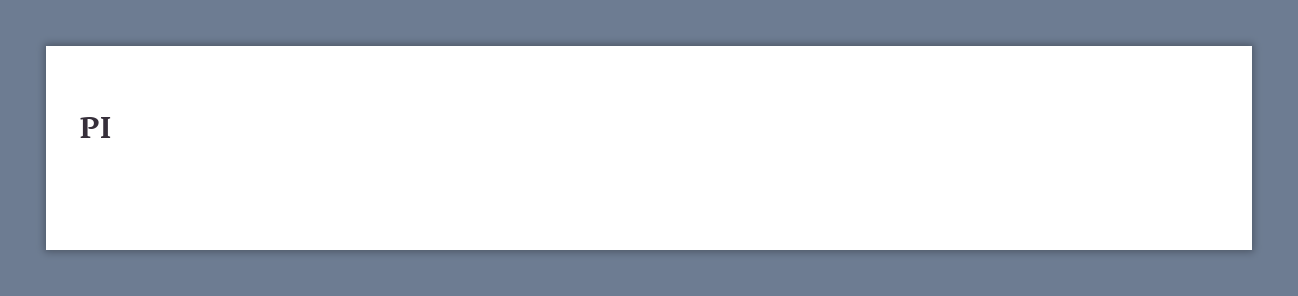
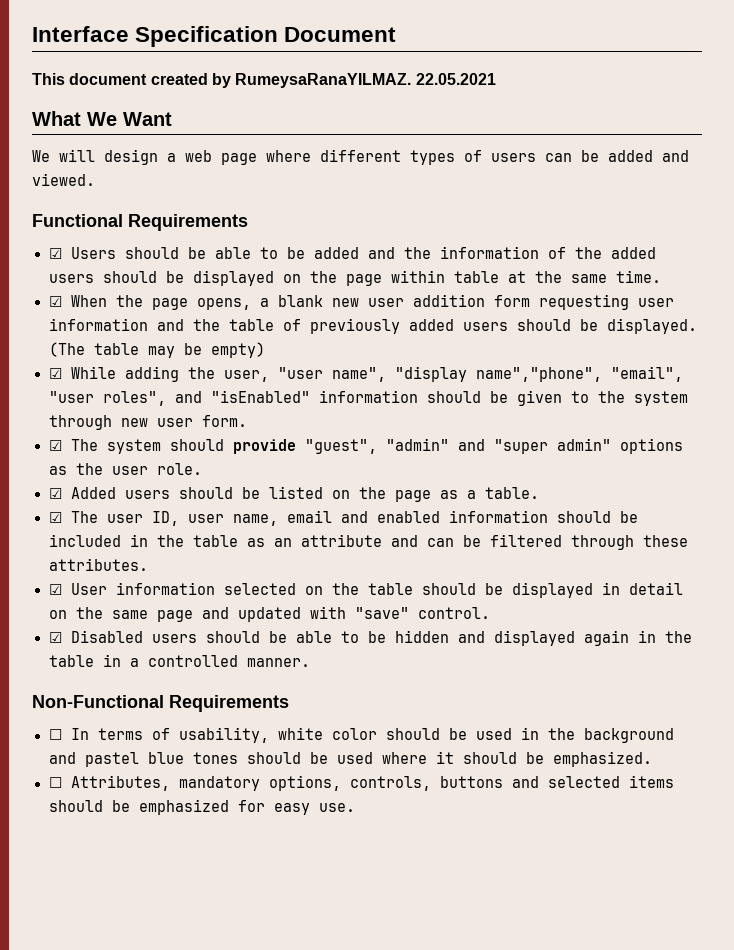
[80,117,111,138] PI -> [32,26,397,47] [32,73,496,88] [32,111,172,126] [32,149,689,165] [32,173,95,186] [32,214,248,231] [48,246,656,259] [48,270,661,286] [48,294,674,310] [48,318,697,334] [48,342,265,358] [48,366,683,382] [48,390,688,406] [48,415,247,430] [48,438,683,454] [48,463,202,475] [48,486,539,502] [48,510,638,526] [48,534,688,550] [48,558,148,571] [48,582,683,598] [48,606,490,622] [48,630,692,646] [48,654,310,667] [32,695,289,712] [48,727,674,743] [48,751,652,767] [48,775,674,791] [48,799,355,815] Interface Specification Document // This document created by RumeysaRanaYILMAZ. 22.05.2021 // What We Want // We will design a web page where different types of users can be added and viewed. // Functional Requirements // ☑ Users should be able to be added and the information of the added users should be displayed on the page within table at the same time. // ☑ When the page opens, a blank new user addition form requesting user information and the table of previously added users should be displayed. (The table may be empty) // ☑ While adding the user, "user name", "display name","phone", "email", "user roles", and "isEnabled" information should be given to the system through new user form. // ☑ The system should provide "guest", "admin" and "super admin" options as the user role. // ☑ Added users should be listed on the page as a table. // ☑ The user ID, user name, email and enabled information should be included in the table as an attribute and can be filtered through these attributes. // ☑ User information selected on the table should be displayed in detail on the same page and updated with "save" control. // ☑ Disabled users should be able to be hidden and displayed again in the table in a controlled manner. // Non-Functional Requirements // ☐ In terms of usability, white color should be used in the background and pastel blue tones should be used where it should be emphasized. // ☐ Attributes, mandatory options, controls, buttons and selected items should be emphasized for easy use.

